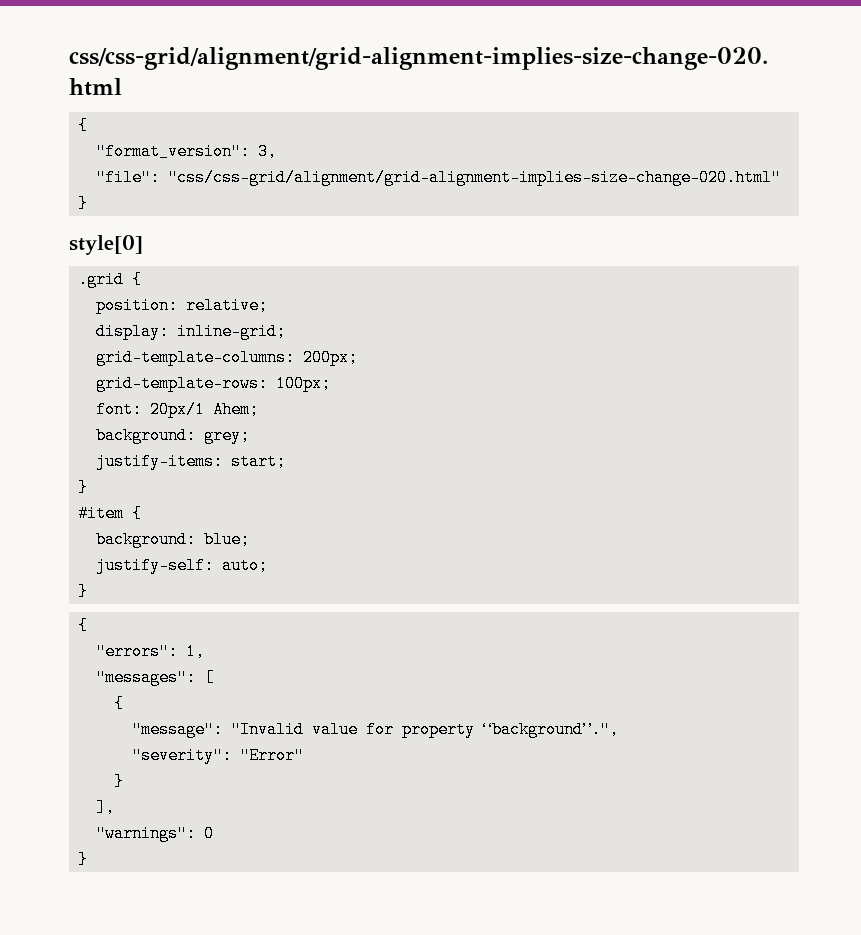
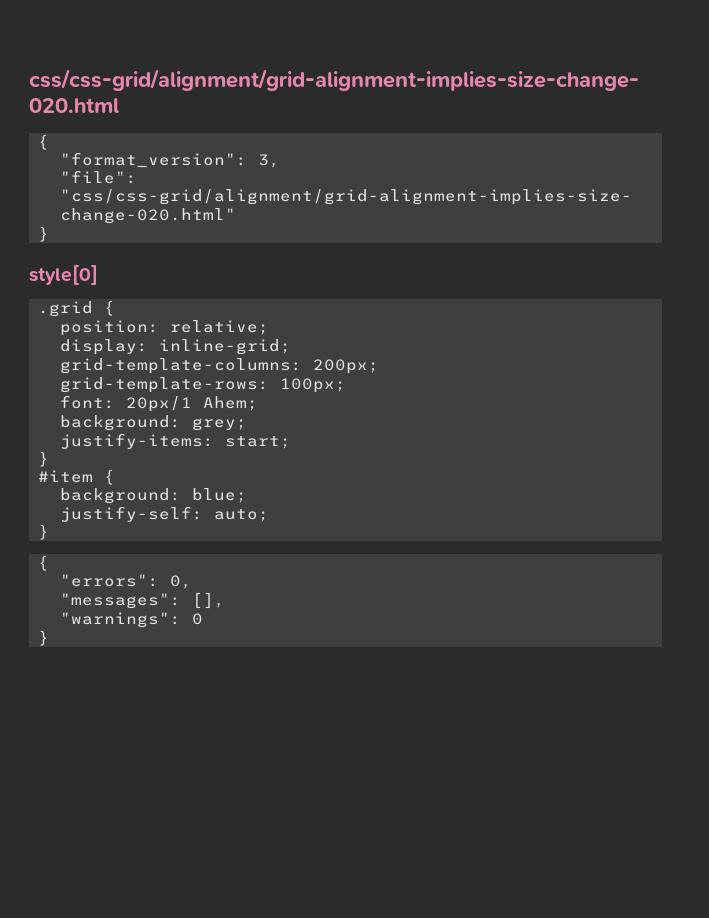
[186,643,205,660] 1, -> [170,575,193,589] 0,
[204,669,214,686] [114,695,124,712] [132,721,619,738] [132,747,304,764] [114,773,124,790] [96,799,115,816] [ // { // "message": "Invalid value for property “background”.", // "severity": "Error" // } // ], -> [192,592,226,609] [],

